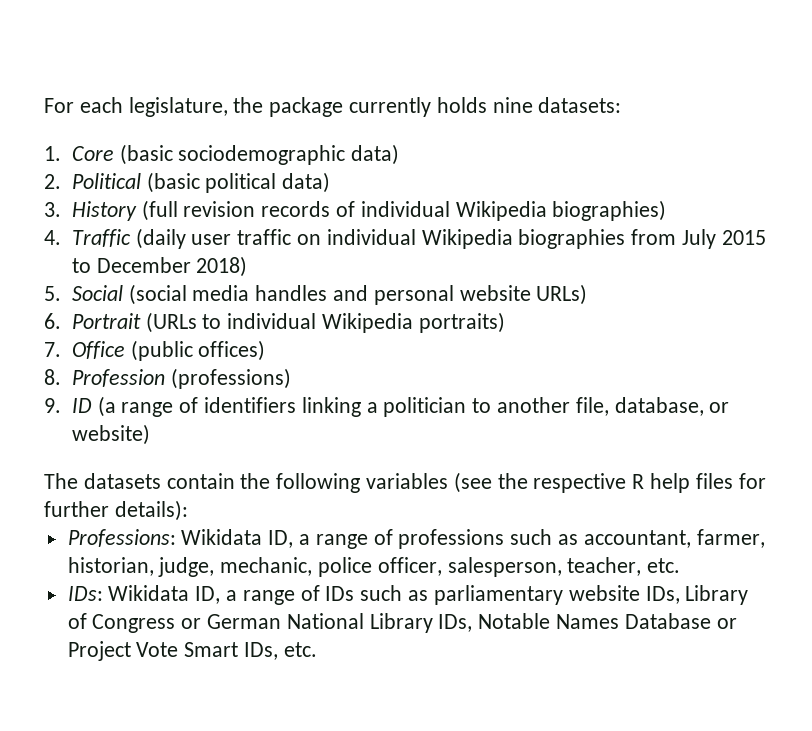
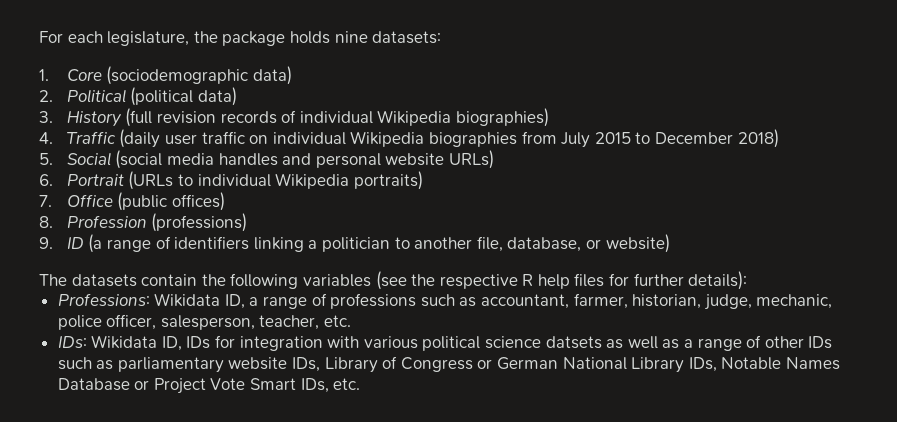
[349,97,432,117] currently -> (286, 38) none
[119,144,346,165] (basic sociodemographic -> [106,66,249,85] (sociodemographic
[146,172,277,193] (basic political -> [130,87,194,106] (political
[226,585,320,605] a range of -> [186,335,804,351] IDs for integration with various political science datsets as well as a range of other

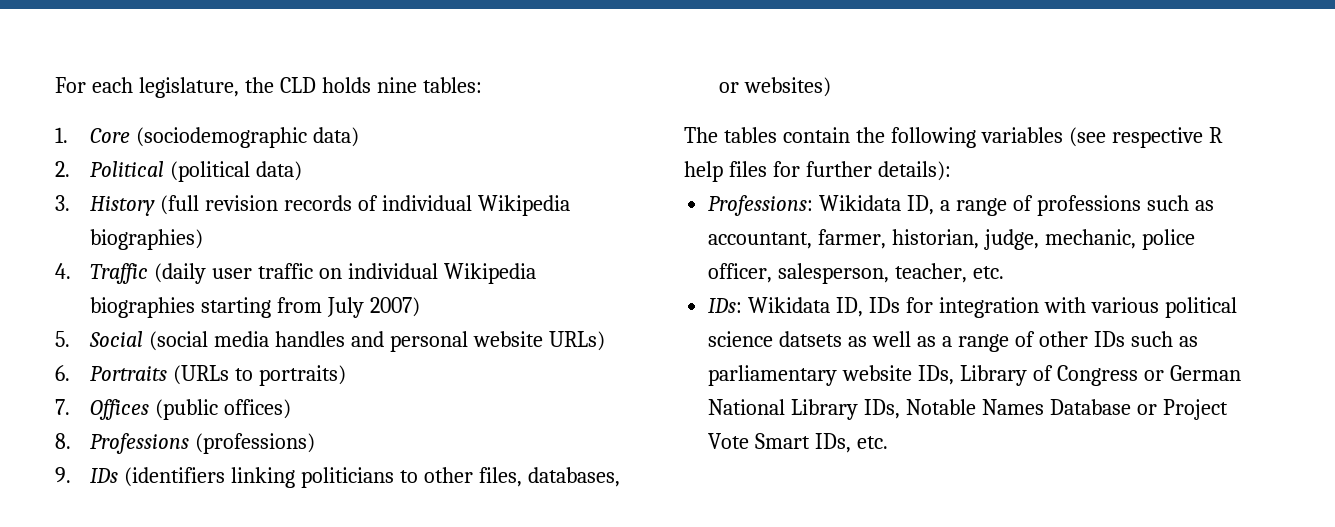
[222,31,286,46] package -> [279,77,316,93] CLD
[372,31,442,44] datasets: -> [422,77,482,93] tables:
(517, 139) none -> [201,297,272,318] starting
[594,129,779,148] 2015 to December 2018) -> [369,297,420,317] 2007)
[66,174,124,186] Portrait -> [90,366,168,381] Portraits
[197,173,350,189] individual Wikipedia -> (253, 374) none
[66,194,113,207] Office -> [90,399,150,420] Offices
[66,215,147,228] Profession -> [90,433,190,454] Professions
[66,234,670,253] ID (a range of identifiers linking a politician to another file, database, or website) -> [90,467,620,488] [719,77,832,97] IDs (identifiers linking politicians to other files, databases, or websites)
[71,274,137,287] datasets -> [723,127,777,143] tables
[411,274,436,286] the -> (1106, 137) none

